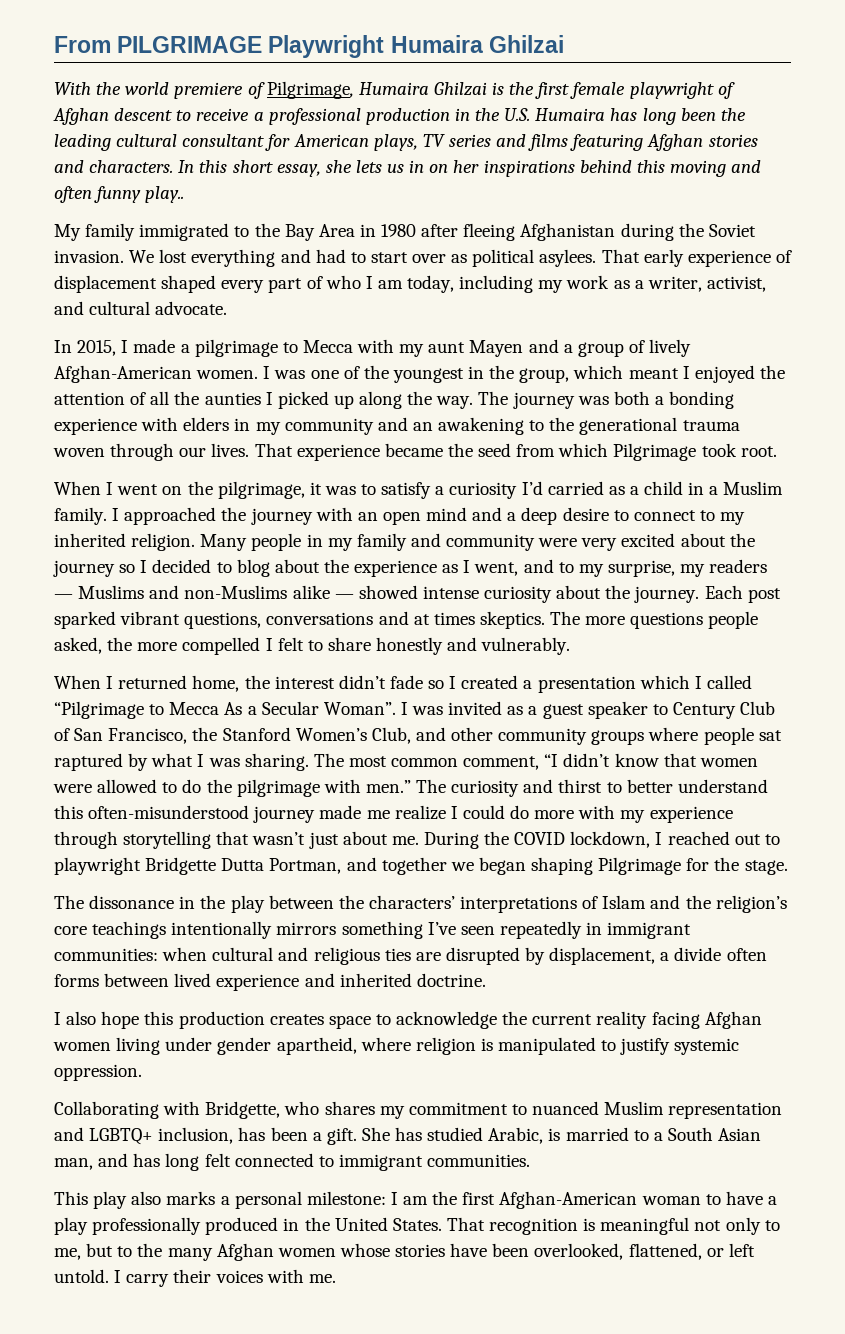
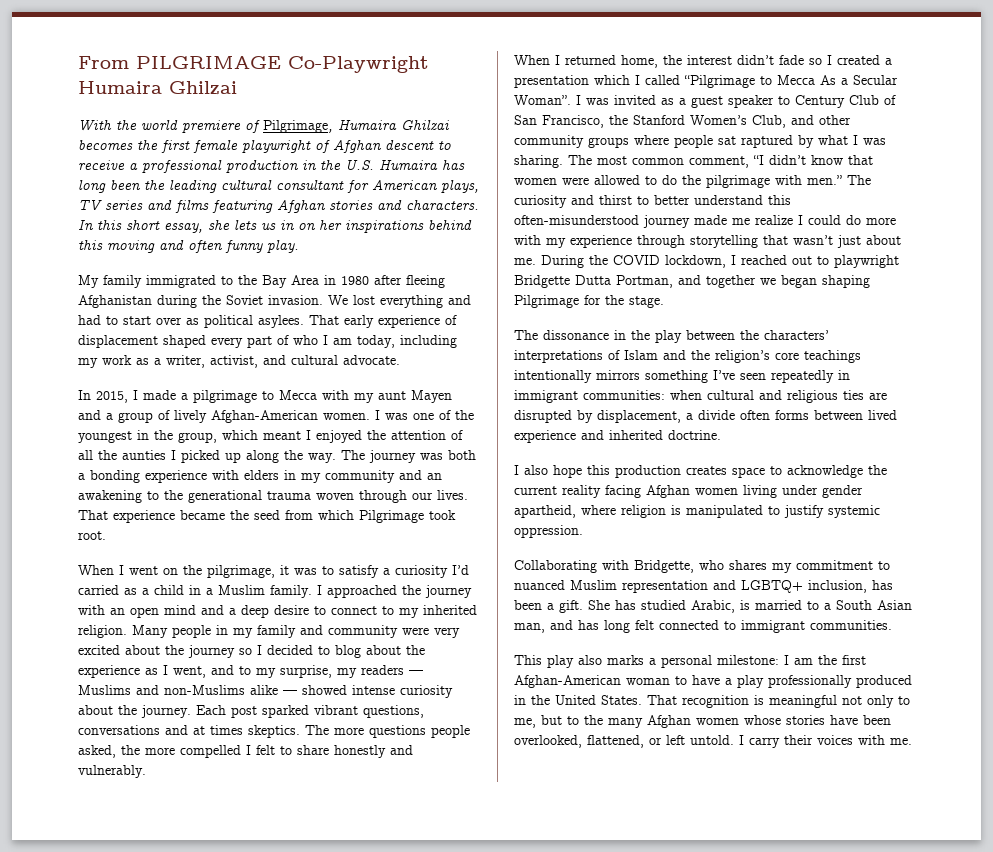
[268,35,385,58] Playwright -> [288,56,429,73] Co-Playwright
[492,82,505,95] is -> [78,140,133,150] becomes
[145,186,185,203] play.. -> [267,240,299,253] play.

